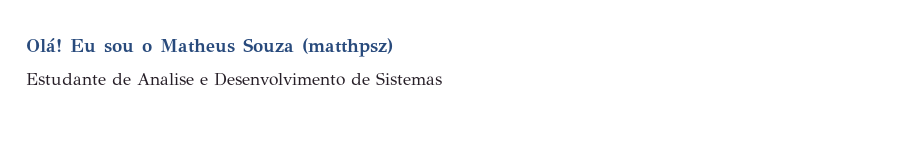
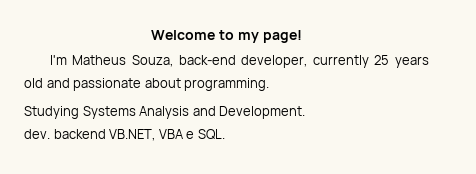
[26,38,393,57] [26,72,442,86] Olá! Eu sou o Matheus Souza (matthpsz) // Estudante de Analise e Desenvolvimento de Sistemas -> [151,30,302,43] [49,55,429,68] [24,78,270,91] [24,106,306,119] [24,129,225,141] Welcome to my page! // I'm Matheus Souza, back-end developer, currently 25 years old and passionate about programming. // Studying Systems Analysis and Development. // dev. backend VB.NET, VBA e SQL.

